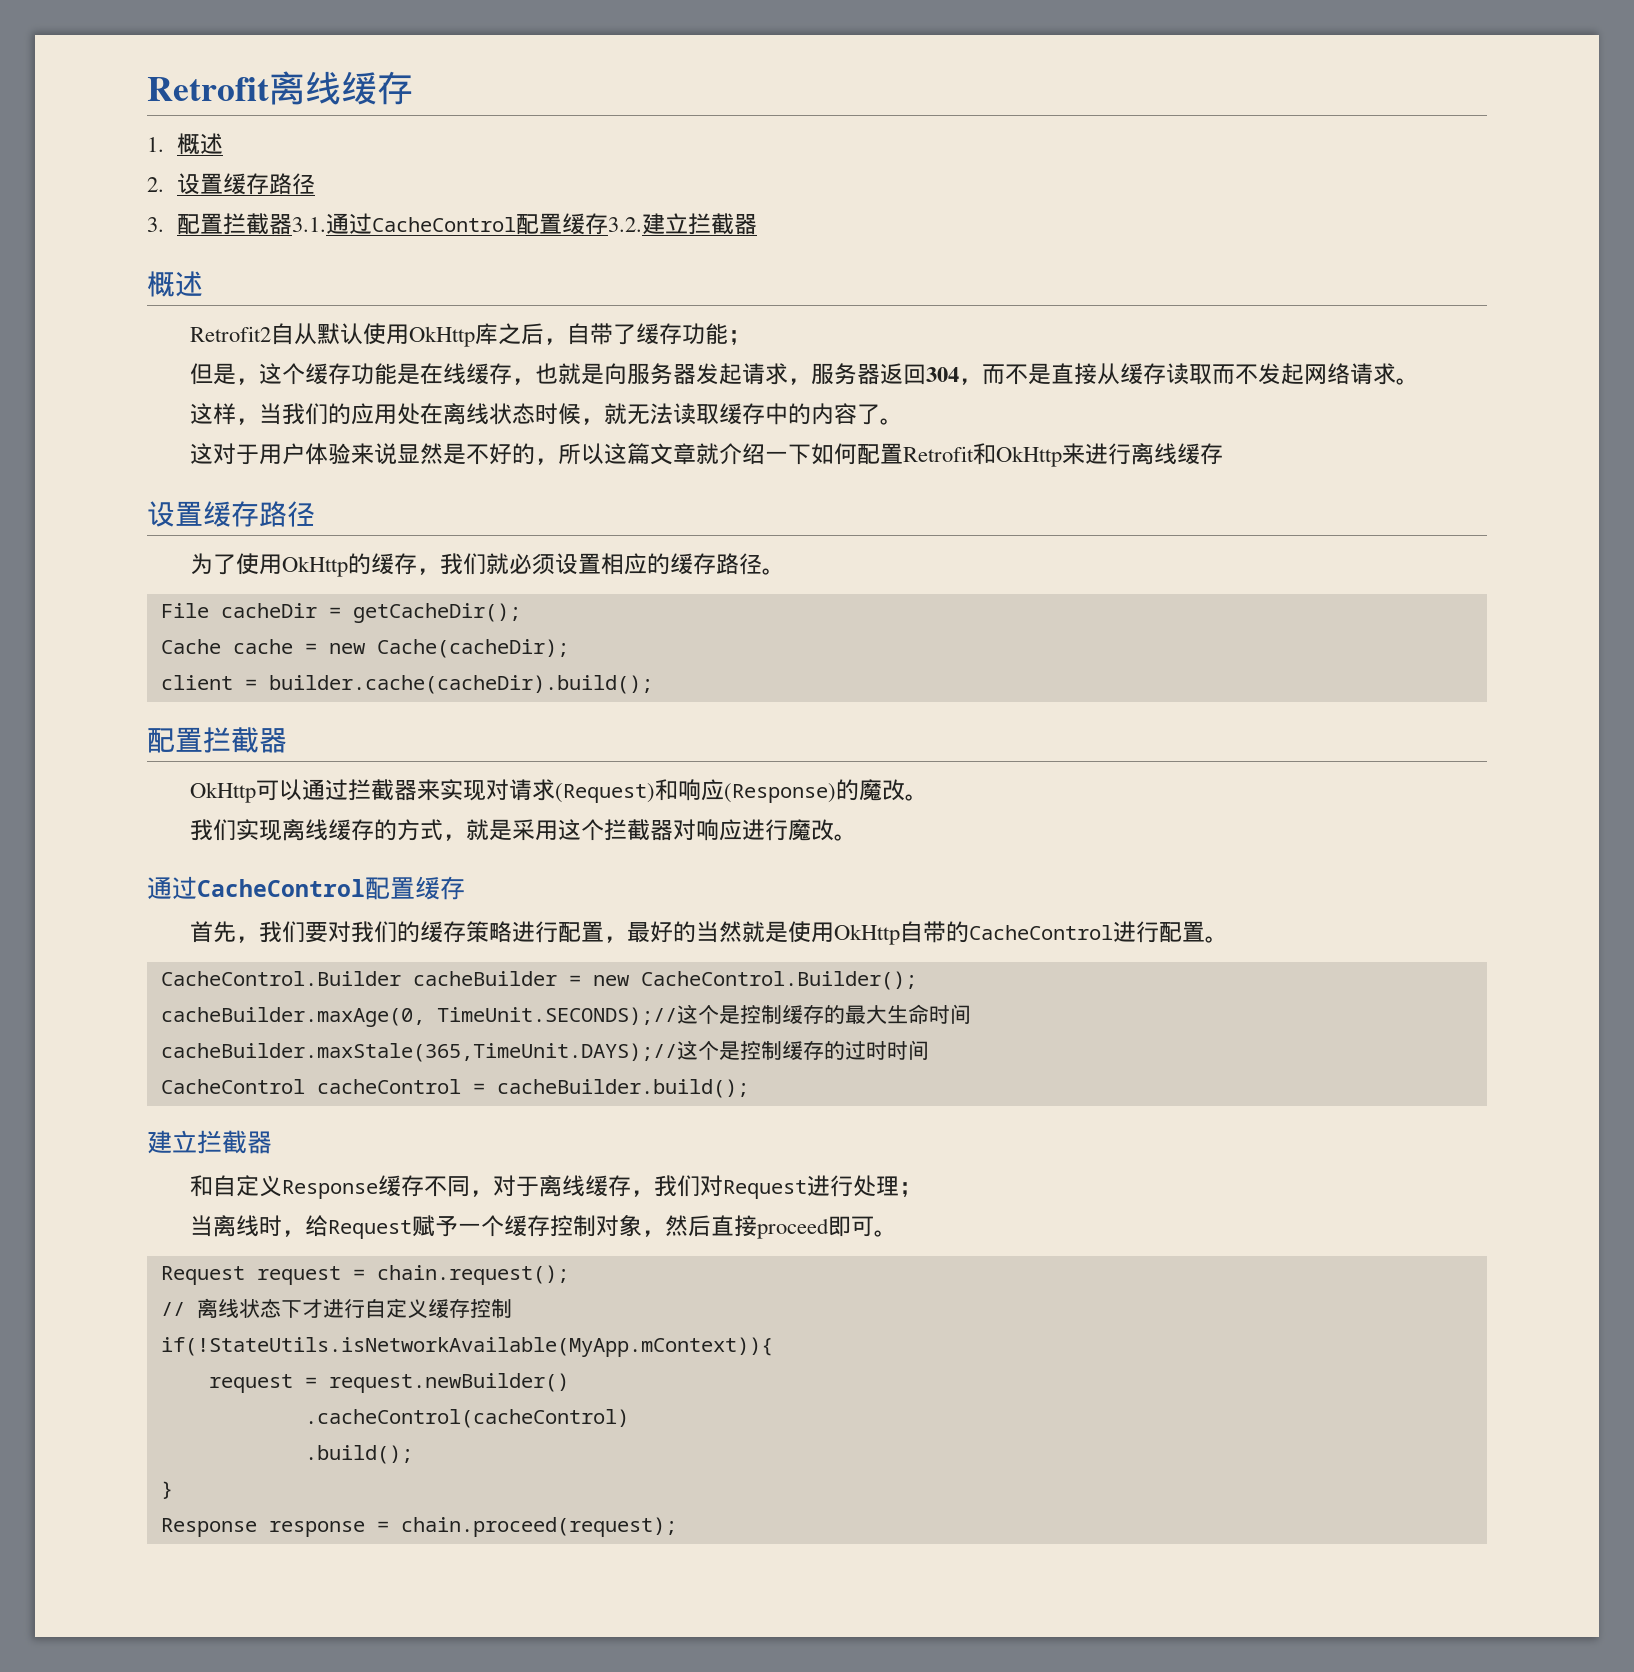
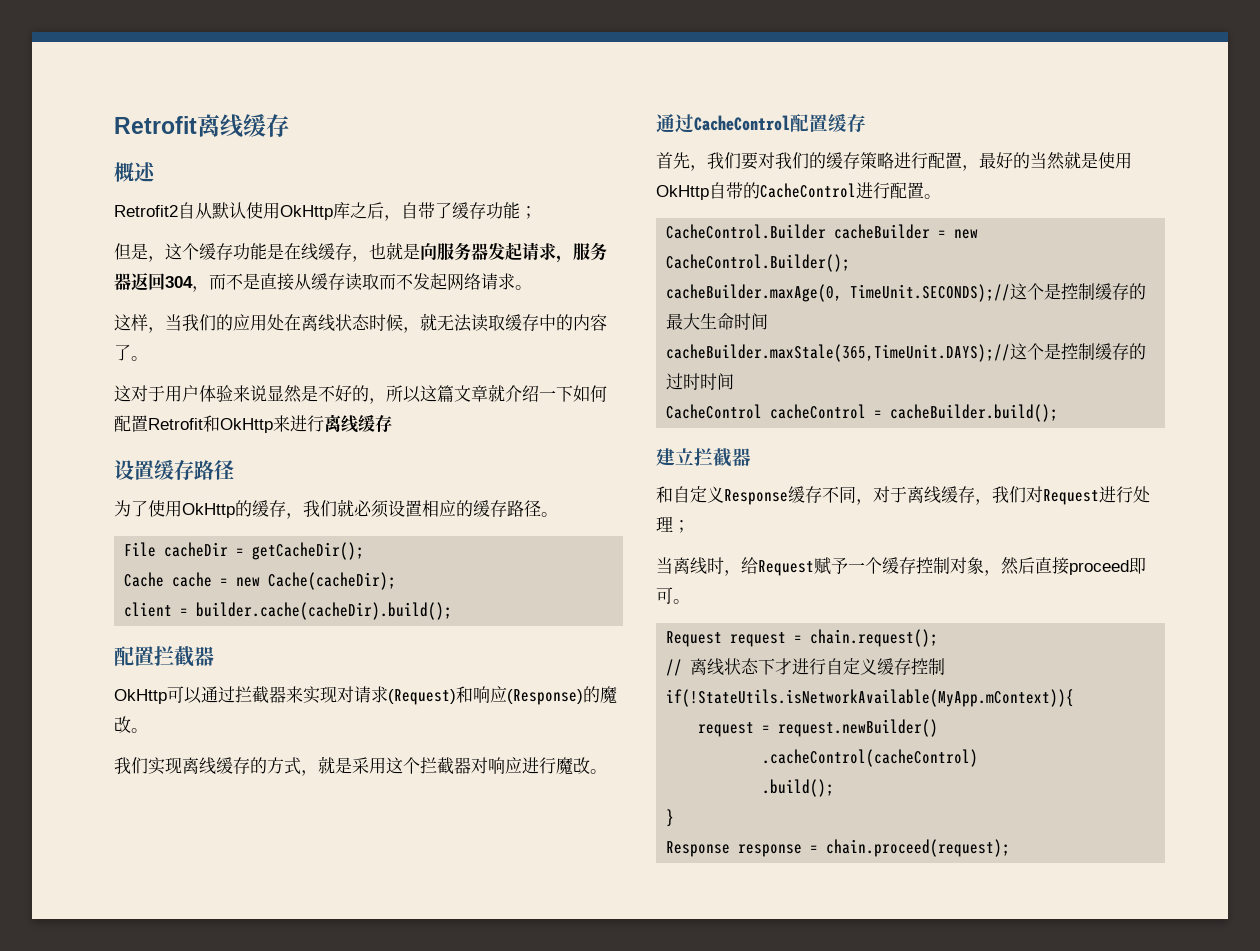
[147,133,223,155] [147,173,315,195] [147,213,757,235] // 1.概述 // 2.设置缓存路径 // 3.配置拦截器3.1.通过CacheControl配置缓存3.2.建立拦截器 -> (289, 125) none

